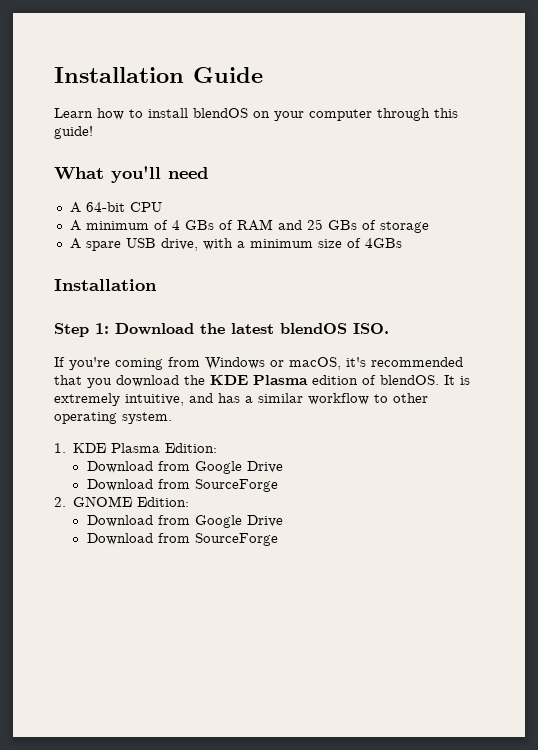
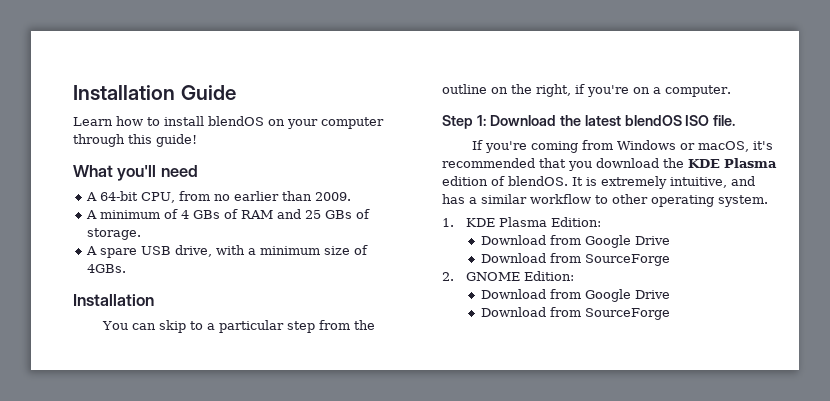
[129,202,162,212] CPU -> [141,191,352,203] CPU, from no earlier than 2009.
[379,221,429,233] storage -> [87,228,142,240] storage.
[364,238,402,248] [54,279,157,291] 4GBs // Installation -> [87,264,127,273] [73,294,154,306] [102,320,376,333] [442,84,731,97] 4GBs. // Installation // You can skip to a particular step from the outline on the right, if you're on a computer.
[353,323,389,334] ISO. -> [685,115,736,126] ISO file.

